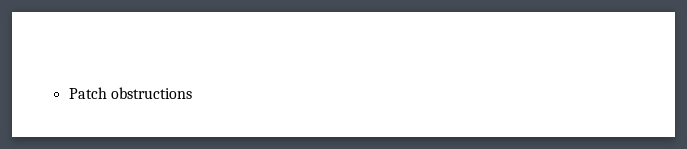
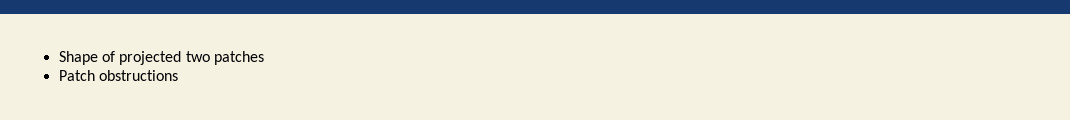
(68, 93) none -> [58,51,264,65] Shape of projected two patches //

